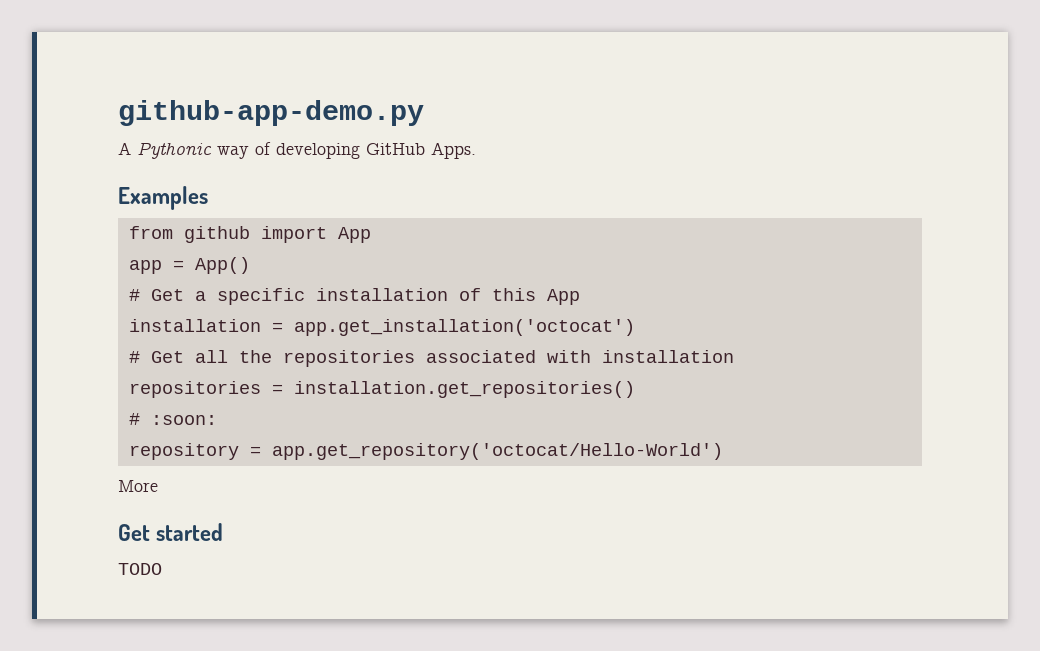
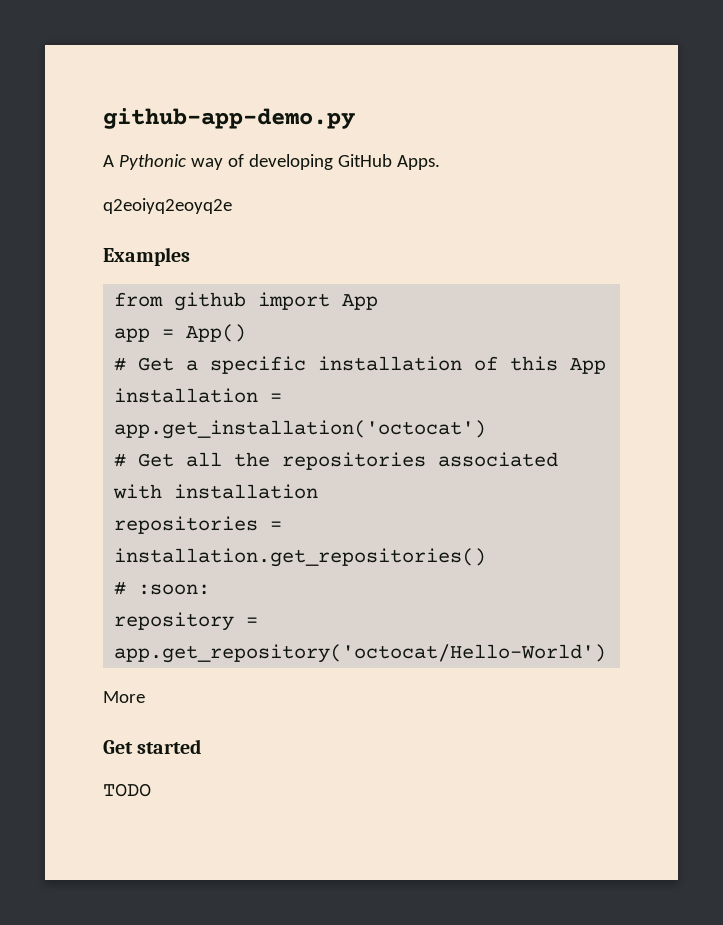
(476, 150) none -> [103,198,232,214] // q2eoiyq2eoyq2e

